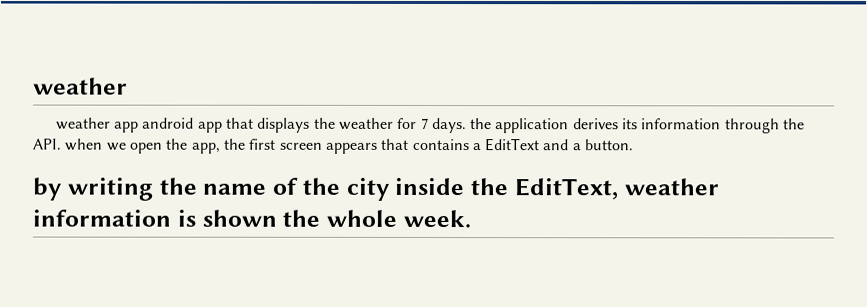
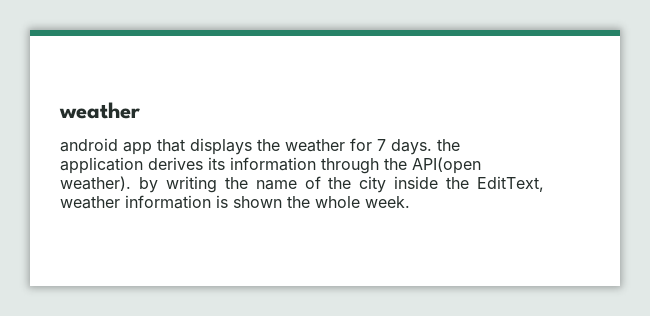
[55,117,139,133] weather app -> (140, 110) none
[33,138,635,154] API. when we open the app, the first screen appears that contains a EditText and a button. // -> [412,157,481,174] [60,176,131,191] API(open weather).

